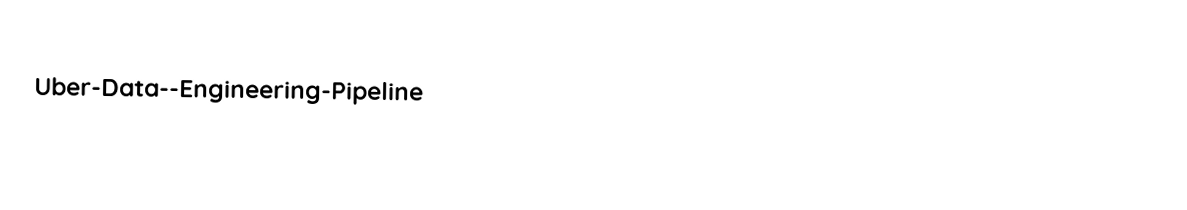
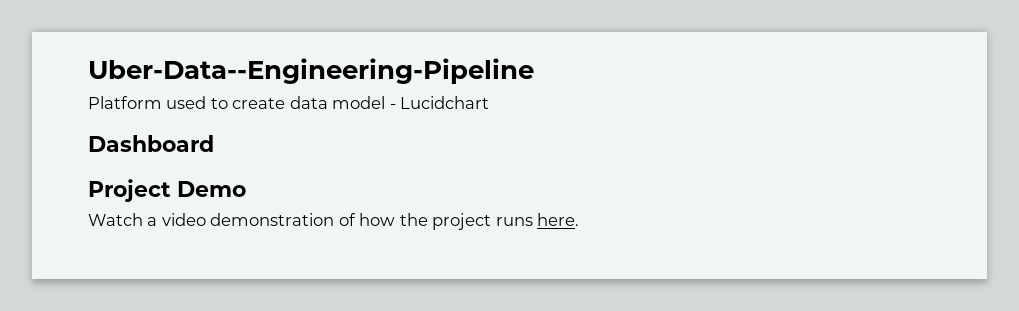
(424, 91) none -> [88,96,490,109] [88,135,214,152] [88,179,246,202] [88,213,580,230] // Platform used to create data model - Lucidchart // Dashboard // Project Demo // Watch a video demonstration of how the project runs here.

